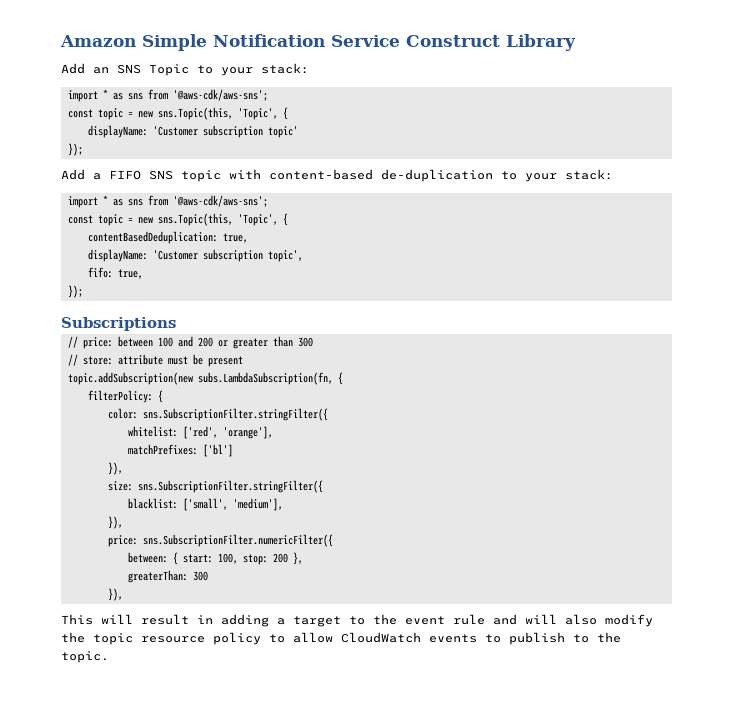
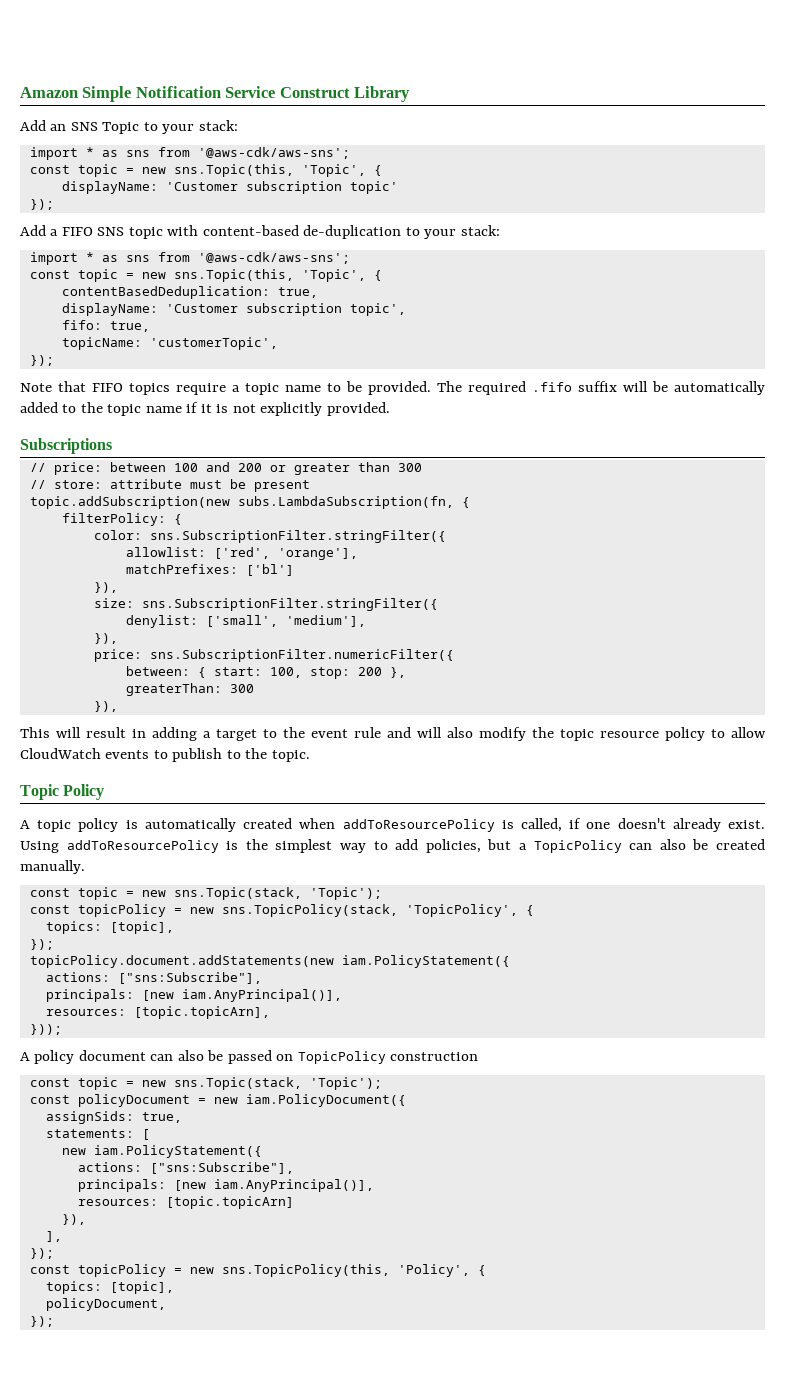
[67,285,83,298] // }); -> [61,337,278,350] [29,355,54,366] [20,381,765,395] [20,402,390,416] // topicName: 'customerTopic', // }); // Note that FIFO topics require a topic name to be provided. The required .fifo suffix will be automatically added to the topic name if it is not explicitly provided.
[127,426,178,437] whitelist: -> [125,547,206,557] allowlist:
[127,498,178,509] blacklist: -> [125,615,198,628] denylist:
(109, 657) none -> [20,784,105,800] [20,818,765,832] [20,839,766,853] [20,860,85,874] [29,887,382,900] [29,904,534,917] [45,921,174,934] [29,939,54,950] [29,955,510,968] [45,972,262,984] [45,989,342,1002] [45,1006,270,1019] [29,1024,62,1035] [20,1050,479,1064] [29,1077,382,1090] [29,1094,406,1107] [45,1111,182,1124] [45,1129,150,1140] [61,1145,262,1158] [77,1162,294,1174] [77,1179,374,1192] [77,1196,294,1209] [61,1214,86,1225] [45,1231,62,1242] [29,1248,54,1259] [29,1264,486,1277] [45,1281,174,1294] [45,1298,166,1311] [29,1316,54,1327] // Topic Policy // A topic policy is automatically created when addToResourcePolicy is called, if one doesn't already exist. Using addToResourcePolicy is the simplest way to add policies, but a TopicPolicy can also be created manually. // const topic = new sns.Topic(stack, 'Topic'); // const topicPolicy = new sns.TopicPolicy(stack, 'TopicPolicy', { // topics: [topic], // }); // topicPolicy.document.addStatements(new iam.PolicyStatement({ // actions: ["sns:Subscribe"], // principals: [new iam.AnyPrincipal()], // resources: [topic.topicArn], // })); // A policy document can also be passed on TopicPolicy construction // const topic = new sns.Topic(stack, 'Topic'); // const policyDocument = new iam.PolicyDocument({ // assignSids: true, // statements: [ // new iam.PolicyStatement({ // actions: ["sns:Subscribe"], // principals: [new iam.AnyPrincipal()], // resources: [topic.topicArn] // }), // ], // }); // const topicPolicy = new sns.TopicPolicy(this, 'Policy', { // topics: [topic], // policyDocument, // });

